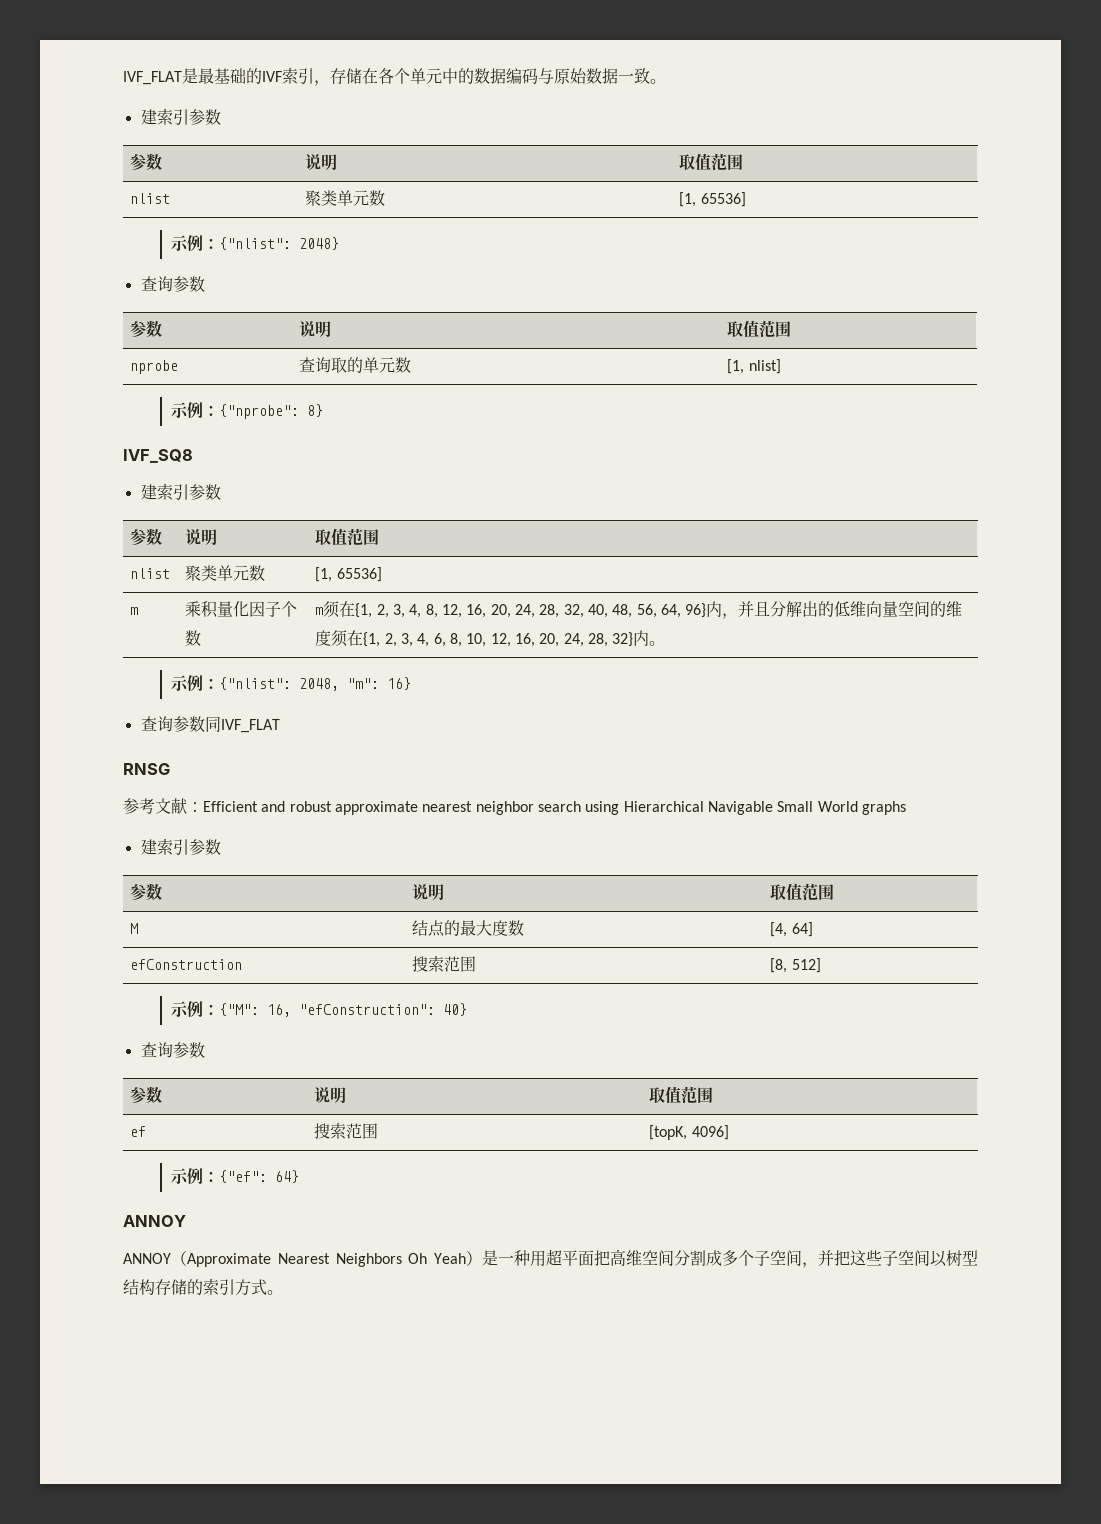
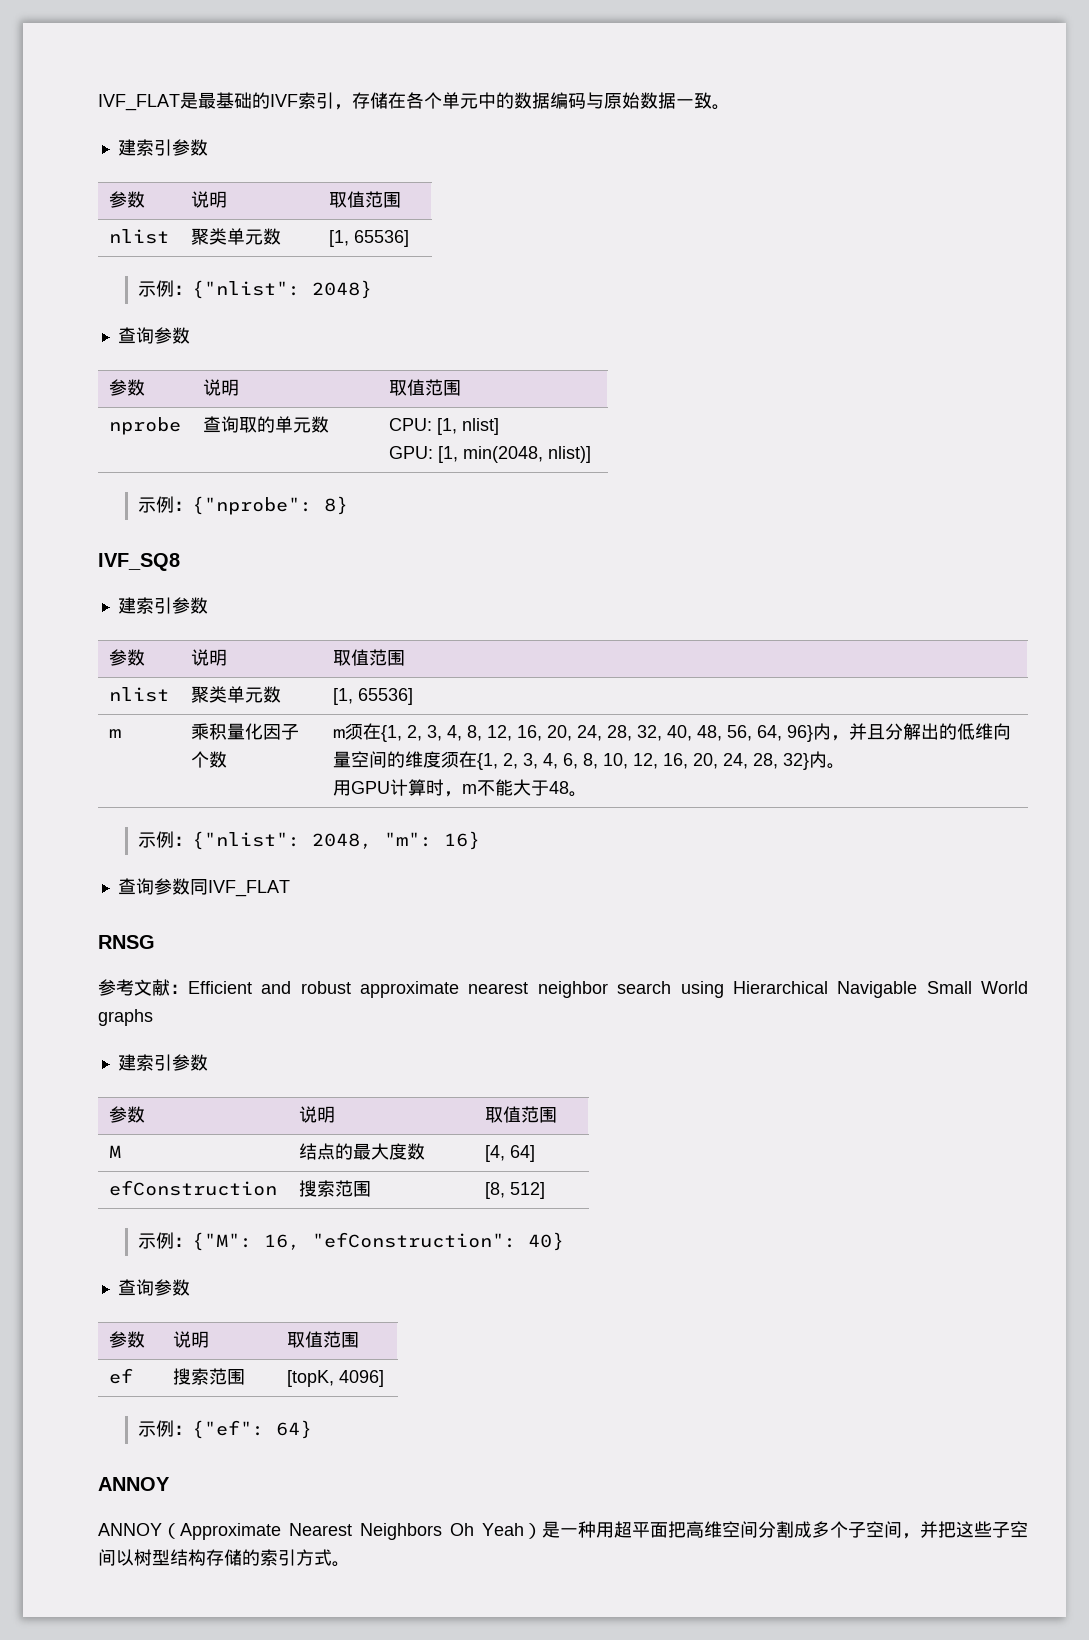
(412, 365) none -> [388,418,432,431] CPU:
(781, 366) none -> [388,446,591,463] // GPU: [1, min(2048, nlist)]
(666, 643) none -> [332,779,587,797] // 用GPU计算时，m不能大于48。

